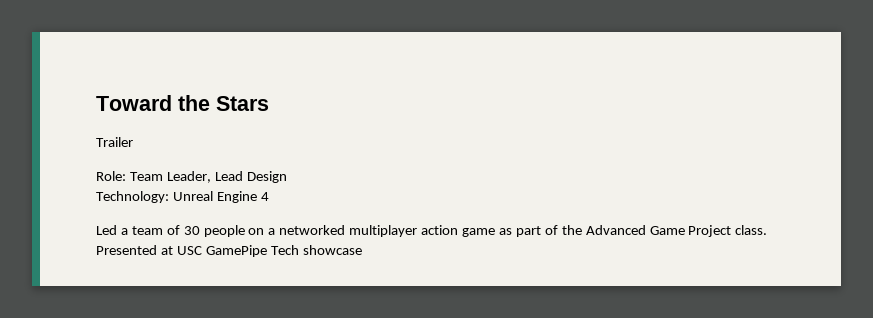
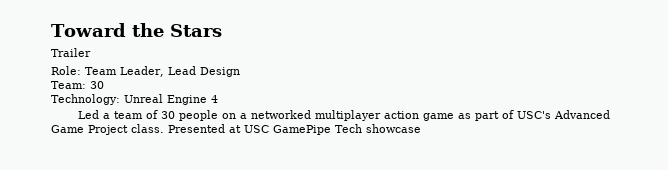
(287, 177) none -> [51,81,104,89] // Team: 30
[561,225,582,235] the -> [517,111,552,119] USC's

